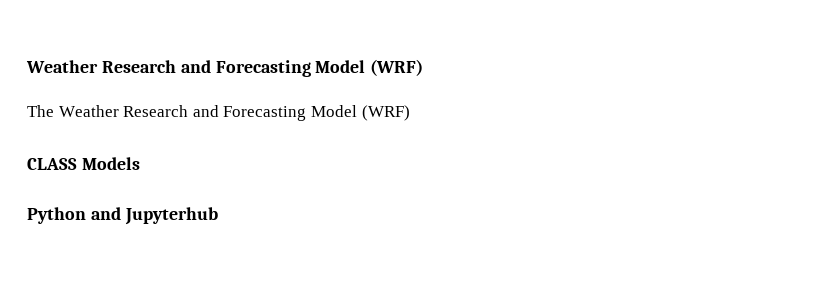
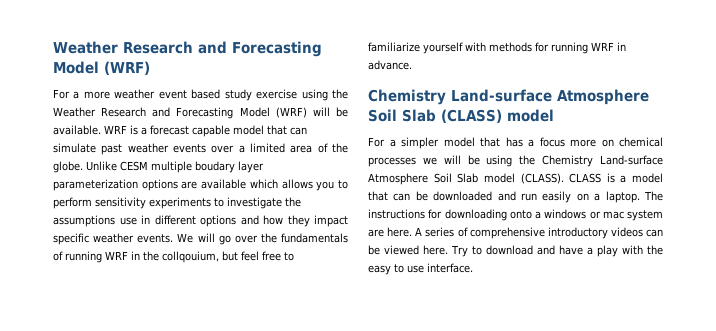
[26,59,424,77] [27,105,410,121] [27,157,140,170] [27,207,218,225] Weather Research and Forecasting Model (WRF) // The Weather Research and Forecasting Model (WRF) // CLASS Models // Python and Jupyterhub -> [53,41,322,57] [53,61,150,75] [53,89,349,101] [53,107,348,119] [53,125,307,137] [53,143,348,155] [53,161,264,173] [53,179,348,191] [53,197,301,209] [53,215,348,227] [53,233,348,245] [53,251,294,263] [368,42,626,54] [368,60,412,70] [368,89,649,105] [368,109,554,123] [368,137,663,149] [368,155,663,167] [368,173,663,185] [368,191,663,203] [368,209,663,221] [368,227,663,239] [368,245,663,257] [368,263,473,275] Weather Research and Forecasting Model (WRF) // For a more weather event based study exercise using the Weather Research and Forecasting Model (WRF) will be available. WRF is a forecast capable model that can simulate past weather events over a limited area of the globe. Unlike CESM multiple boudary layer parameterization options are available which allows you to perform sensitivity experiments to investigate the assumptions use in different options and how they impact specific weather events. We will go over the fundamentals of running WRF in the collqouium, but feel free to familiarize yourself with methods for running WRF in advance. // Chemistry Land-surface Atmosphere Soil Slab (CLASS) model // For a simpler model that has a focus more on chemical processes we will be using the Chemistry Land-surface Atmosphere Soil Slab model (CLASS). CLASS is a model that can be downloaded and run easily on a laptop. The instructions for downloading onto a windows or mac system are here. A series of comprehensive introductory videos can be viewed here. Try to download and have a play with the easy to use interface.

